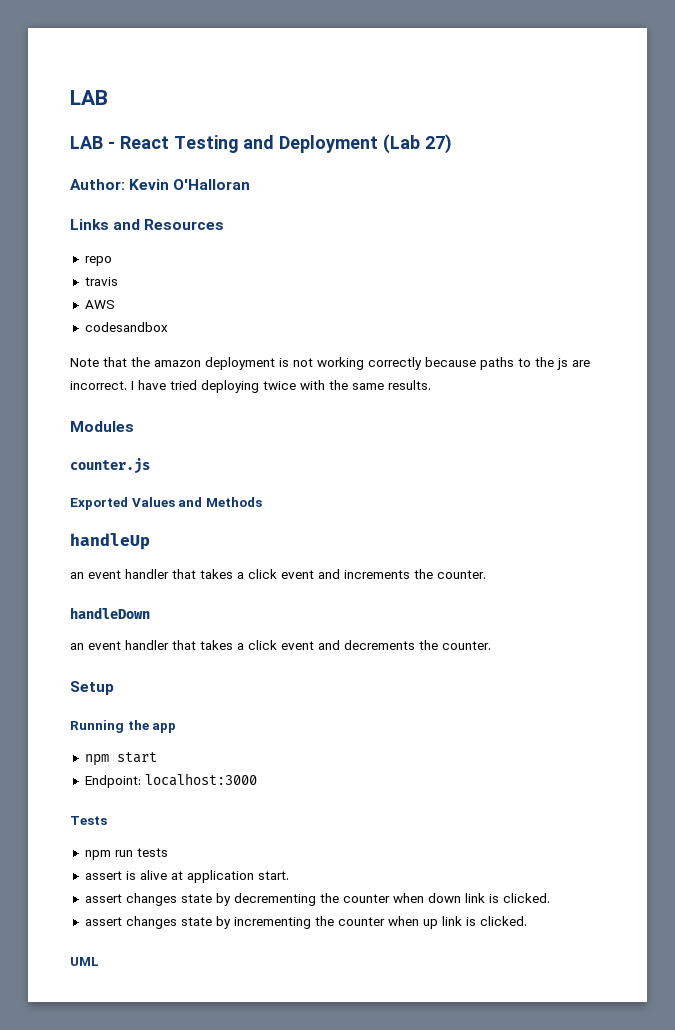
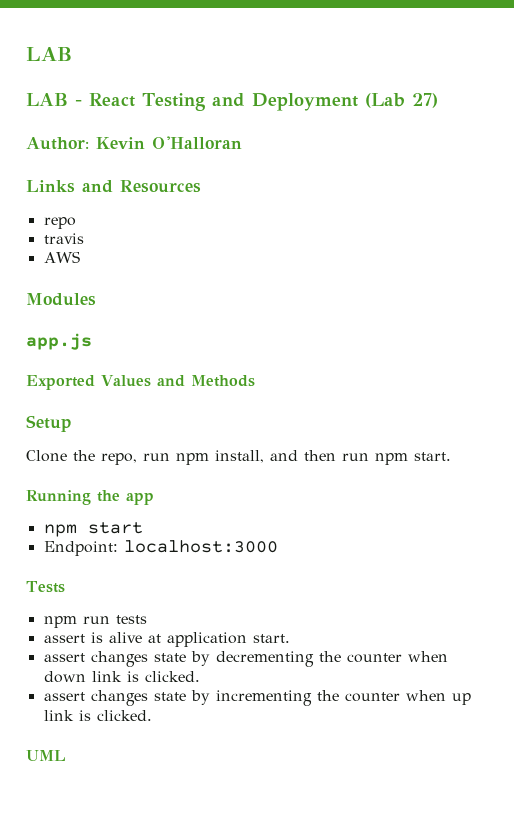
[84,322,168,332] [70,357,590,370] [70,380,431,393] // codesandbox // Note that the amazon deployment is not working correctly because paths to the js are incorrect. I have tried deploying twice with the same results. -> (80, 257) none
[70,458,150,474] counter.js -> [26,333,92,350] app.js
[70,533,150,550] [70,569,486,579] [70,607,150,619] [70,640,491,650] [70,681,114,695] handleUp // an event handler that takes a click event and increments the counter. // handleDown // an event handler that takes a click event and decrements the counter. // Setup -> [26,415,71,432] [26,450,451,465] Setup // Clone the repo, run npm install, and then run npm start.

